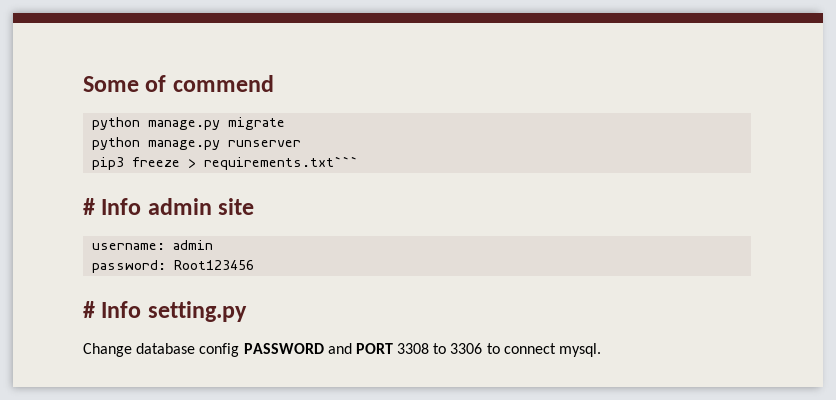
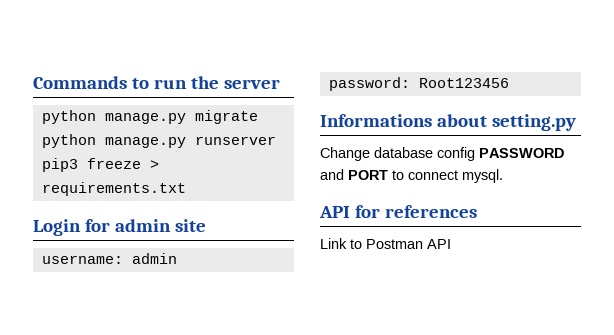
[83,75,274,92] Some of commend -> [33,76,280,89] Commands to run the server
[204,156,359,170] [83,198,142,215] requirements.txt``` // # Info -> [41,182,186,196] [33,219,110,236] requirements.txt // Login for
[83,301,142,318] # Info -> [320,114,487,127] Informations about
[397,343,483,354] 3308 to 3306 -> (388, 175) none
(602, 350) none -> [319,205,477,218] [320,238,451,249] // API for references // Link to Postman API

